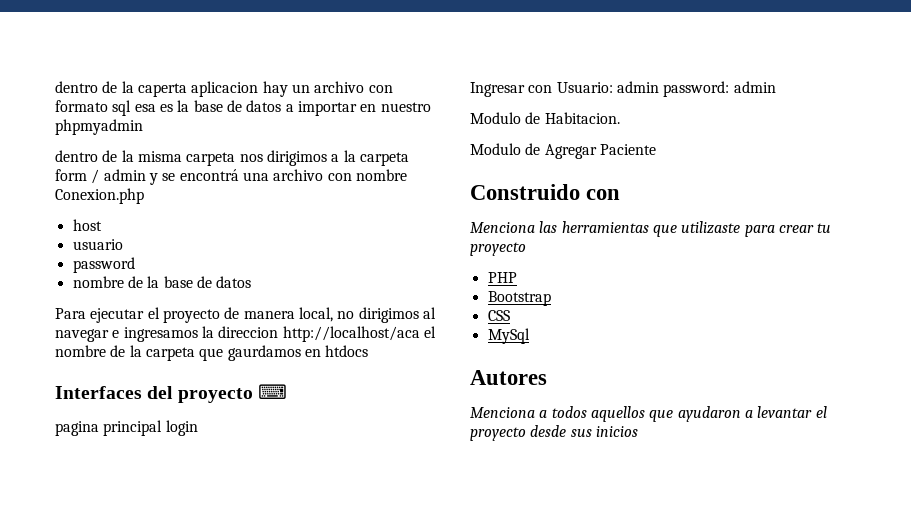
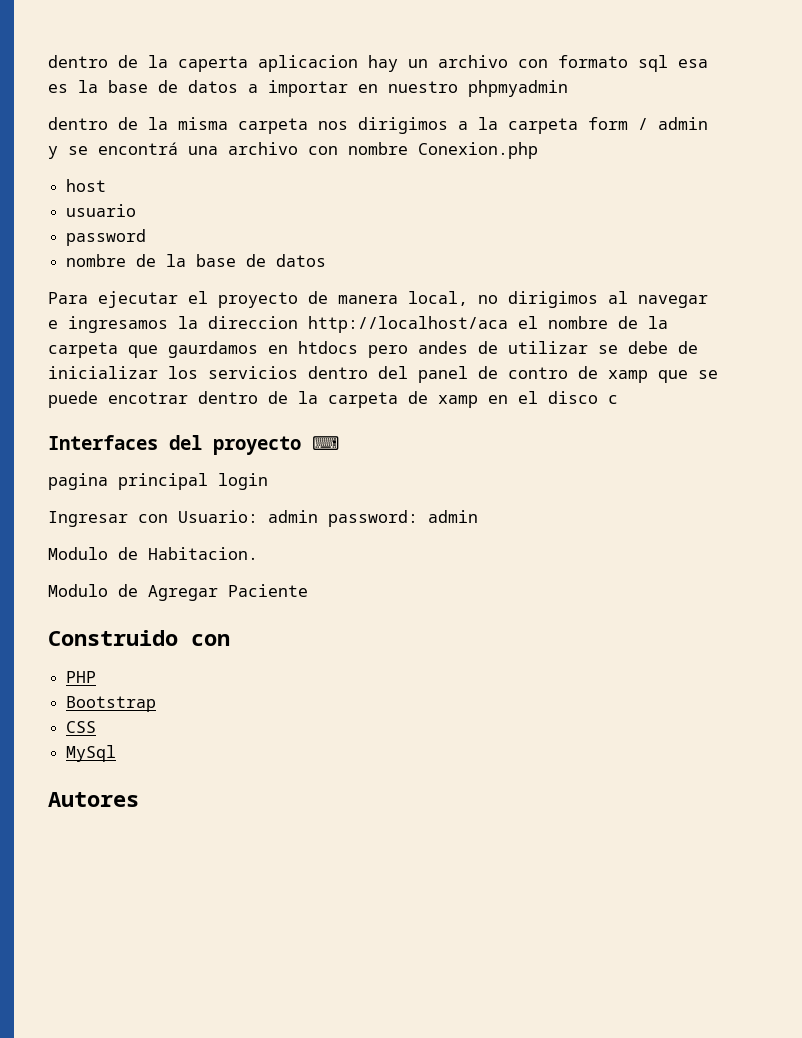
(369, 351) none -> [368,341,698,358] [48,366,718,383] [48,391,618,408] pero andes de utilizar se debe de inicializar los servicios dentro del panel de contro de xamp que se puede encotrar dentro de la carpeta de xamp en el disco c
[470,221,832,237] [470,242,526,256] // Menciona las herramientas que utilizaste para crear tu proyecto -> (230, 640) none
[470,406,827,422] [470,425,638,441] // Menciona a todos aquellos que ayudaron a levantar el proyecto desde sus inicios -> (139, 799) none

